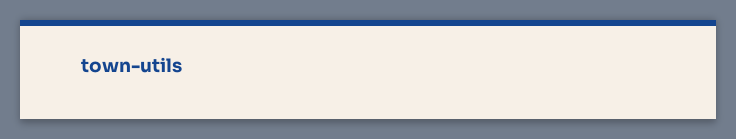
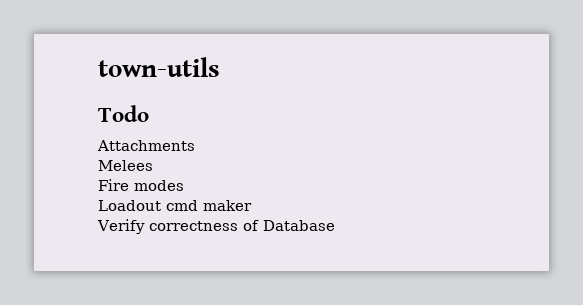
(182, 65) none -> [98,105,149,122] [97,140,195,151] [98,160,153,171] [98,179,184,191] [98,200,252,211] [97,219,335,234] // Todo // Attachments // Melees // Fire modes // Loadout cmd maker // Verify correctness of Database

